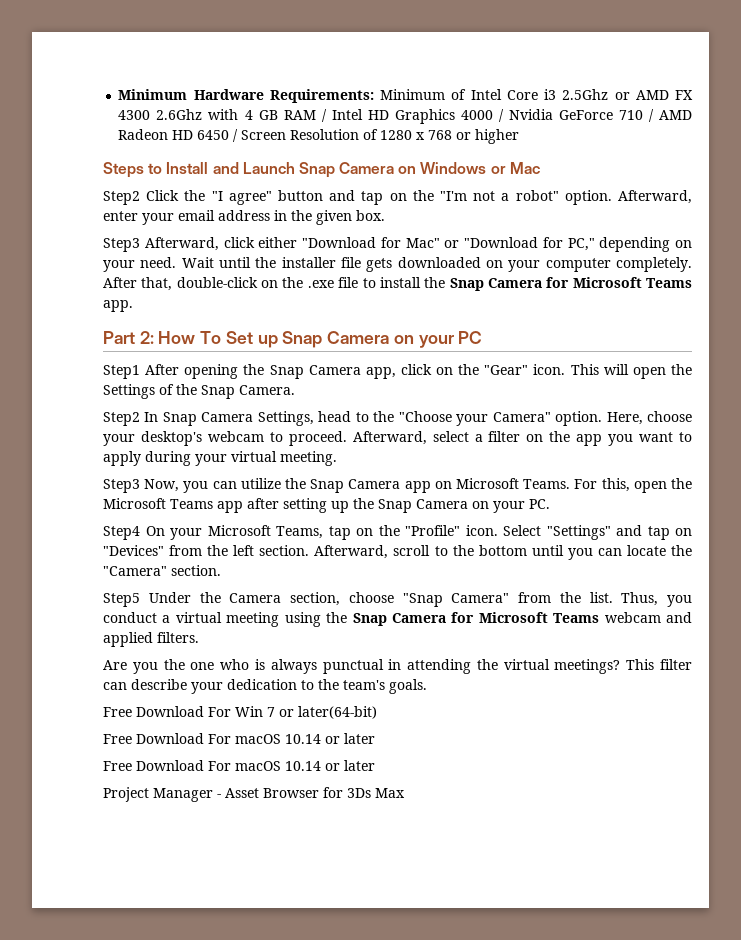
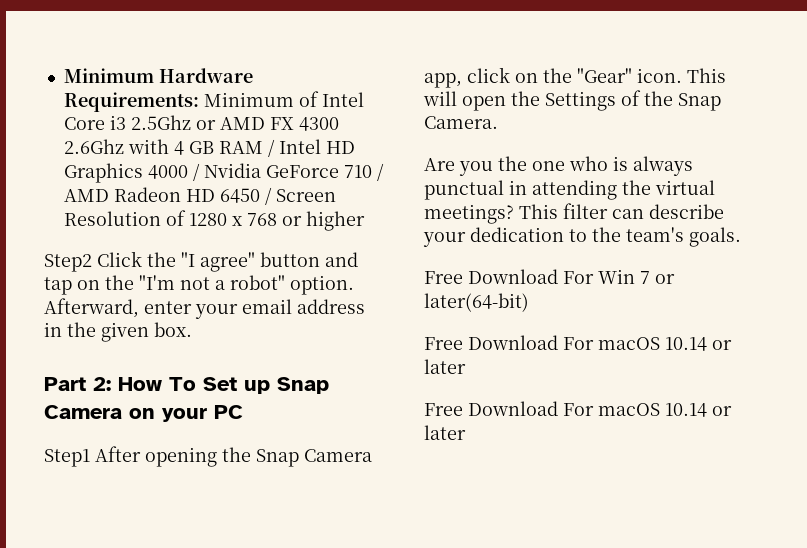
[103,162,540,178] // Steps to Install and Launch Snap Camera on Windows or Mac -> (365, 221) none
[103,237,692,252] [103,257,692,272] [103,277,692,291] [103,300,133,312] // Step3 Afterward, click either "Download for Mac" or "Download for PC," depending on your need. Wait until the installer file gets downloaded on your computer completely. After that, double-click on the .exe file to install the Snap Camera for Microsoft Teams app. -> (192, 329) none
[103,411,692,426] [103,431,693,446] [103,451,337,466] [103,478,692,493] [103,498,550,513] [103,525,692,540] [103,545,692,560] [103,565,221,576] [103,592,692,607] [103,612,693,627] [103,632,199,647] // Step2 In Snap Camera Settings, head to the "Choose your Camera" option. Here, choose your desktop's webcam to proceed. Afterward, select a filter on the app you want to apply during your virtual meeting. // Step3 Now, you can utilize the Snap Camera app on Microsoft Teams. For this, open the Microsoft Teams app after setting up the Snap Camera on your PC. // Step4 On your Microsoft Teams, tap on the "Profile" icon. Select "Settings" and tap on "Devices" from the left section. Afterward, scroll to the bottom until you can locate the "Camera" section. // Step5 Under the Camera section, choose "Snap Camera" from the list. Thus, you conduct a virtual meeting using the Snap Camera for Microsoft Teams webcam and applied filters. -> (498, 122) none
[103,787,405,802] // Project Manager - Asset Browser for 3Ds Max -> (466, 432) none

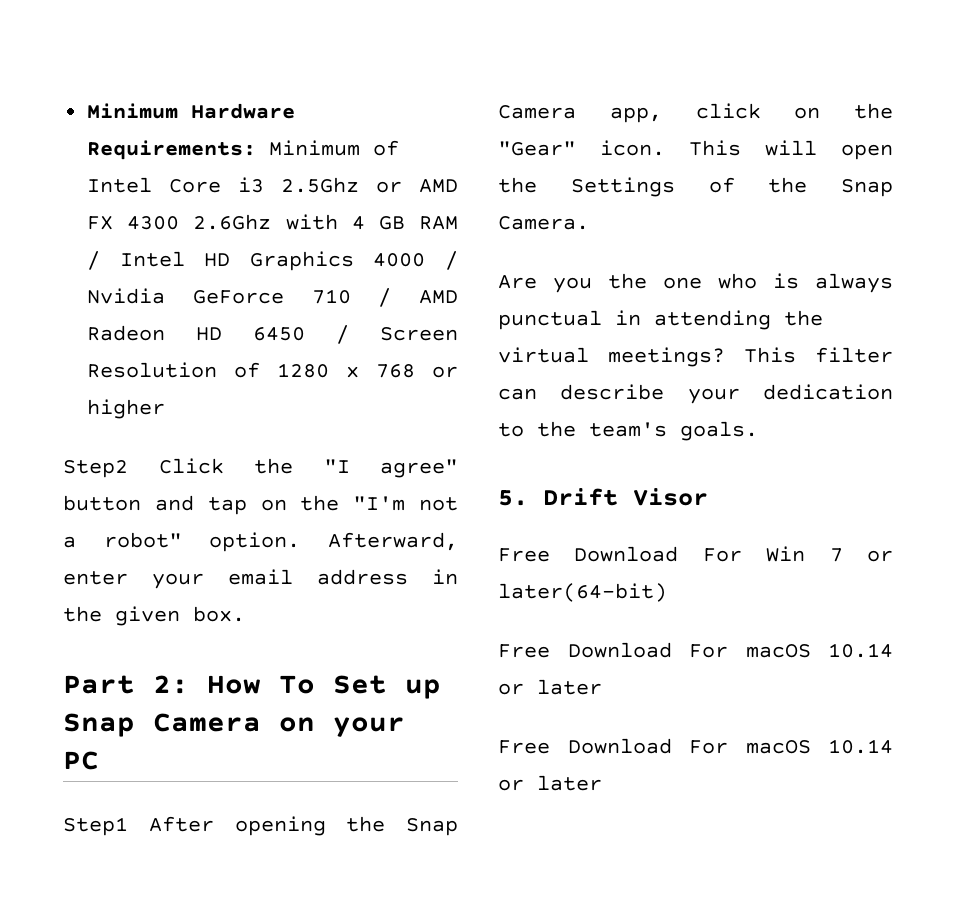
(741, 237) none -> [498,488,708,506] // 5. Drift Visor

